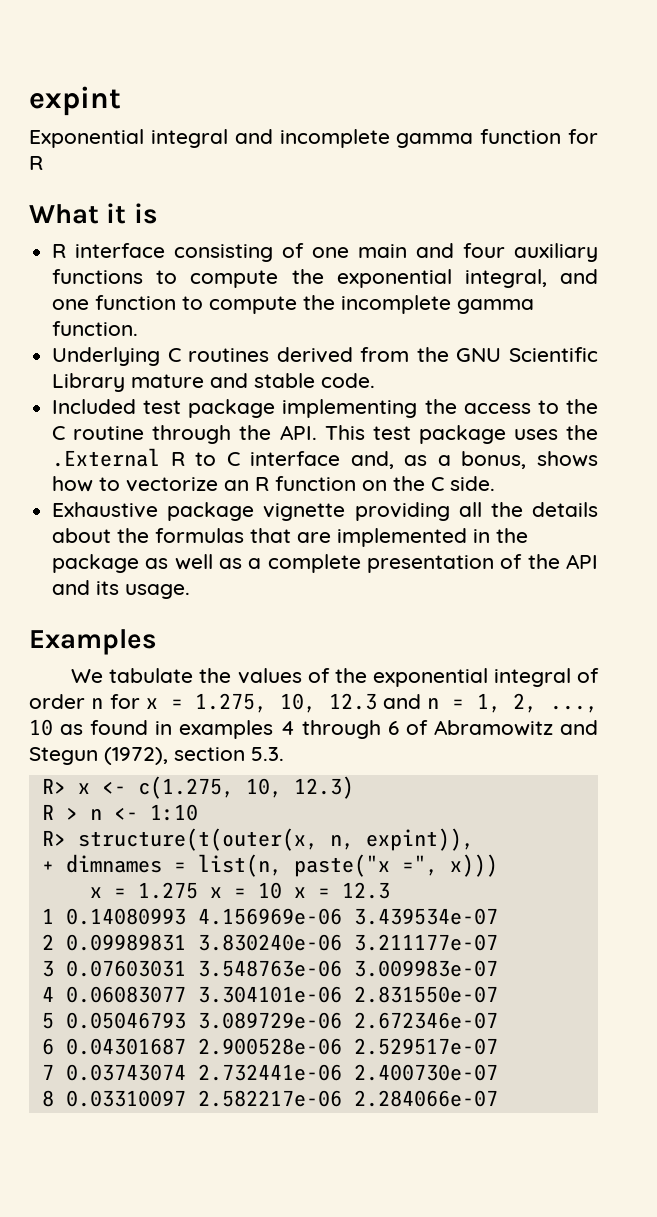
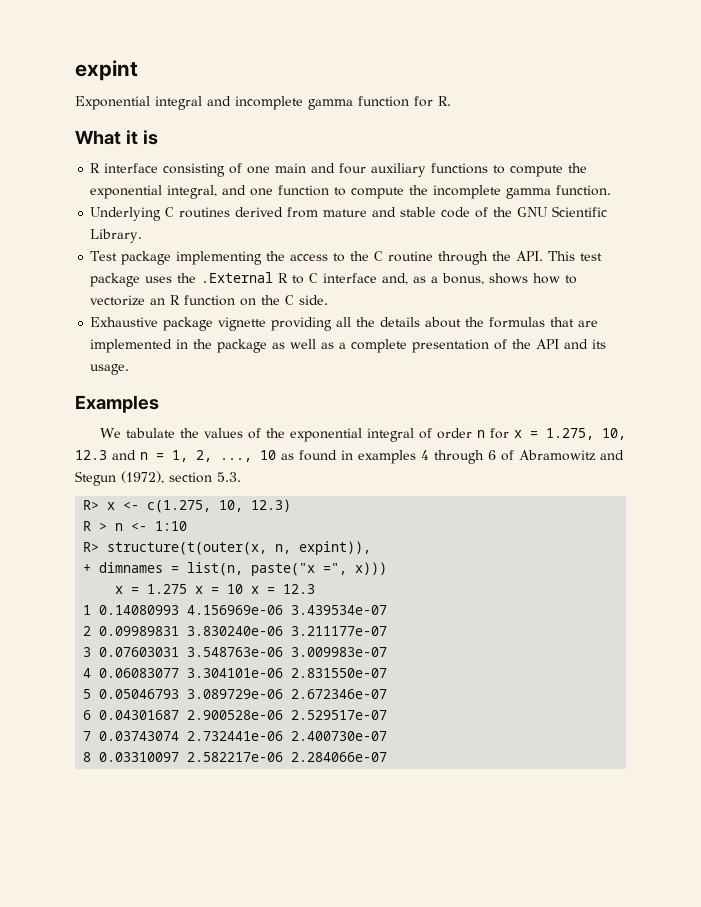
[29,156,43,170] R -> [438,96,451,106] R.
[416,347,598,362] [52,373,376,392] [52,399,182,414] the GNU Scientific Library mature and stable code. // Included test -> [323,206,608,218] [90,229,143,243] [90,251,118,261] mature and stable code of the GNU Scientific Library. // Test

